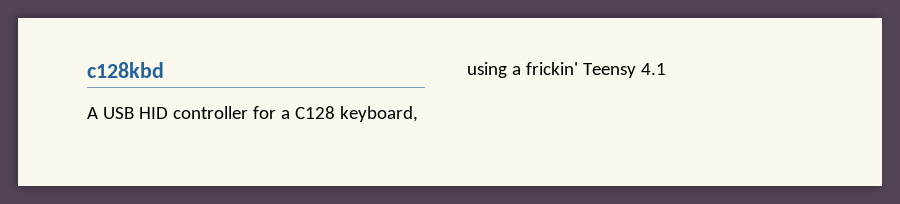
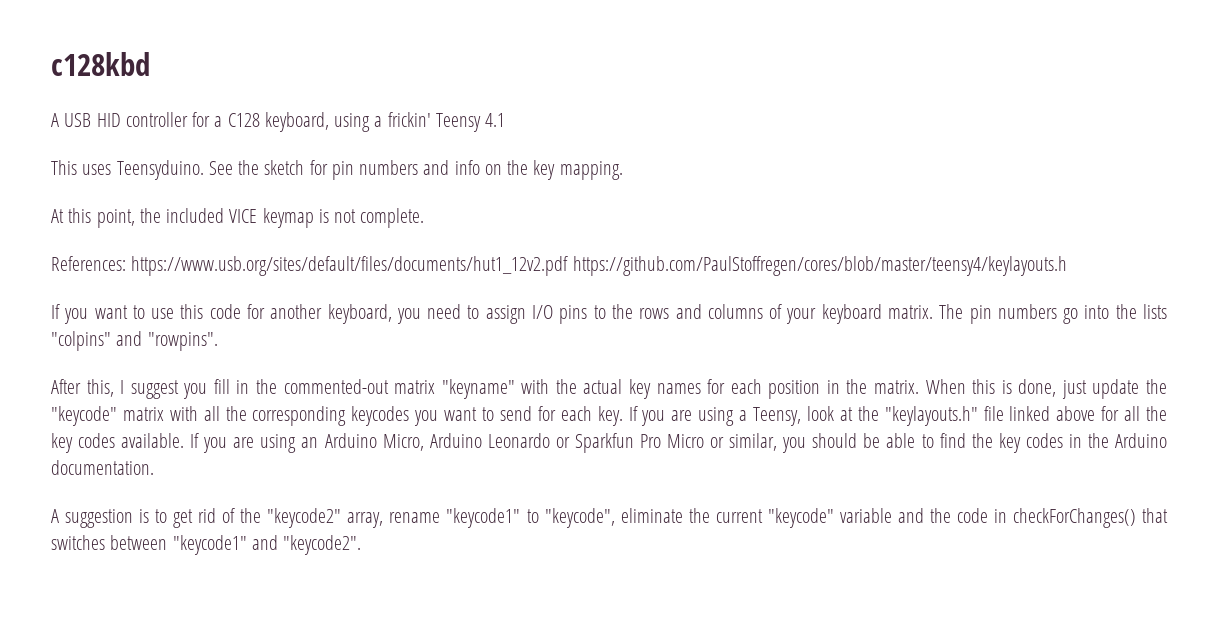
(666, 69) none -> [51,160,623,180] [51,208,425,228] [51,256,1067,276] [51,304,1167,324] [51,331,218,351] [51,379,1167,399] [51,406,1167,426] [51,433,1168,453] [51,460,154,475] [51,508,1169,528] [51,535,362,555] // This uses Teensyduino. See the sketch for pin numbers and info on the key mapping. // At this point, the included VICE keymap is not complete. // References: https://www.usb.org/sites/default/files/documents/hut1_12v2.pdf https://github.com/PaulStoffregen/cores/blob/master/teensy4/keylayouts.h // If you want to use this code for another keyboard, you need to assign I/O pins to the rows and columns of your keyboard matrix. The pin numbers go into the lists "colpins" and "rowpins". // After this, I suggest you fill in the commented-out matrix "keyname" with the actual key names for each position in the matrix. When this is done, just update the "keycode" matrix with all the corresponding keycodes you want to send for each key. If you are using a Teensy, look at the "keylayouts.h" file linked above for all the key codes available. If you are using an Arduino Micro, Arduino Leonardo or Sparkfun Pro Micro or similar, you should be able to find the key codes in the Arduino documentation. // A suggestion is to get rid of the "keycode2" array, rename "keycode1" to "keycode", eliminate the current "keycode" variable and the code in checkForChanges() that switches between "keycode1" and "keycode2".

